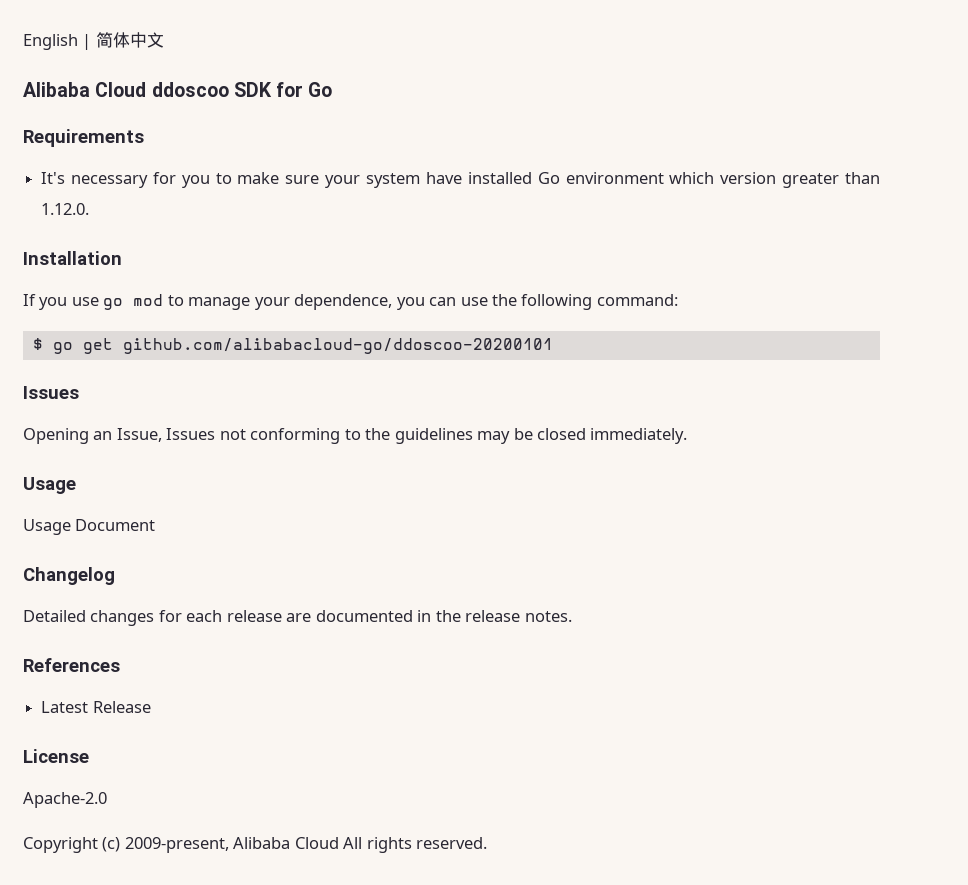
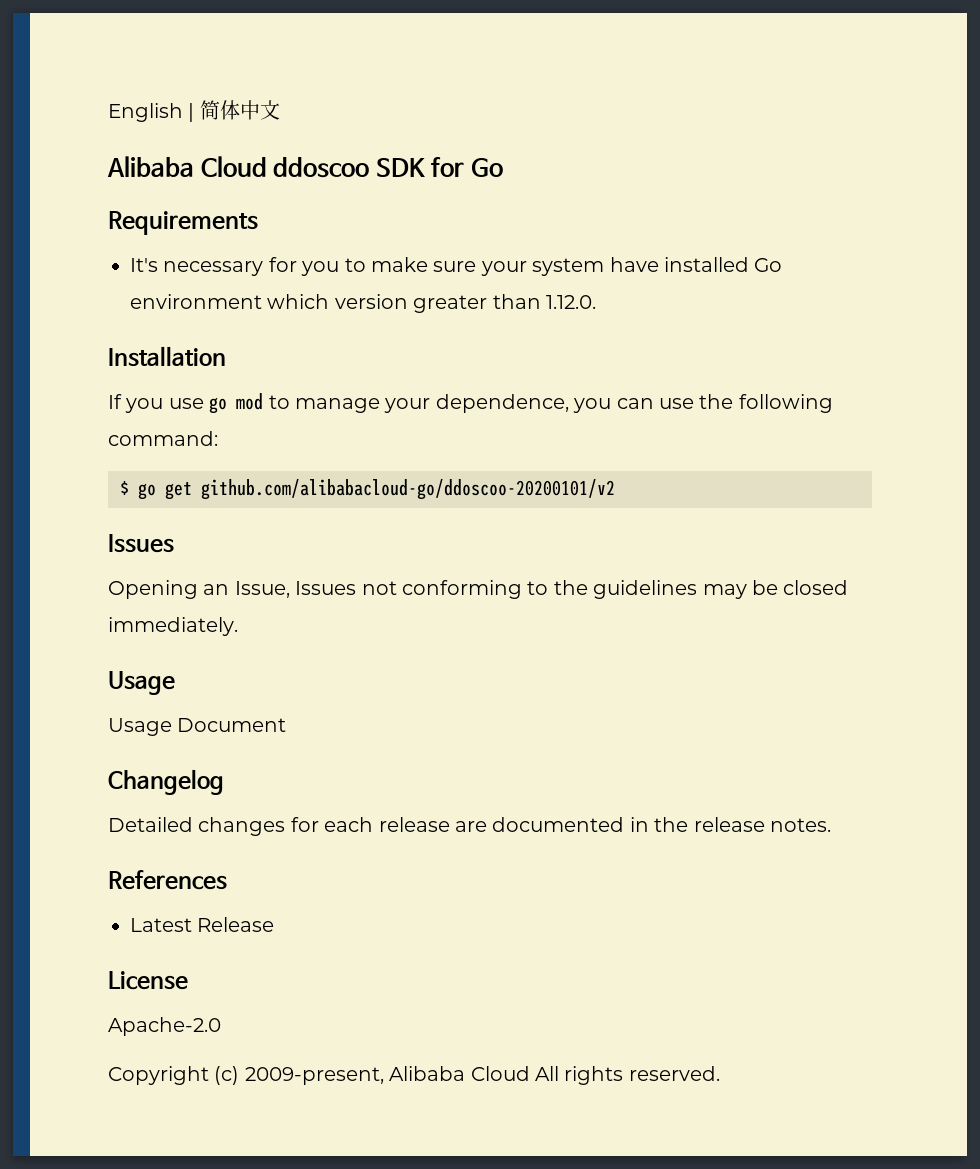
[122,338,553,354] github.com/alibabacloud-go/ddoscoo-20200101 -> [201,479,615,500] github.com/alibabacloud-go/ddoscoo-20200101/v2

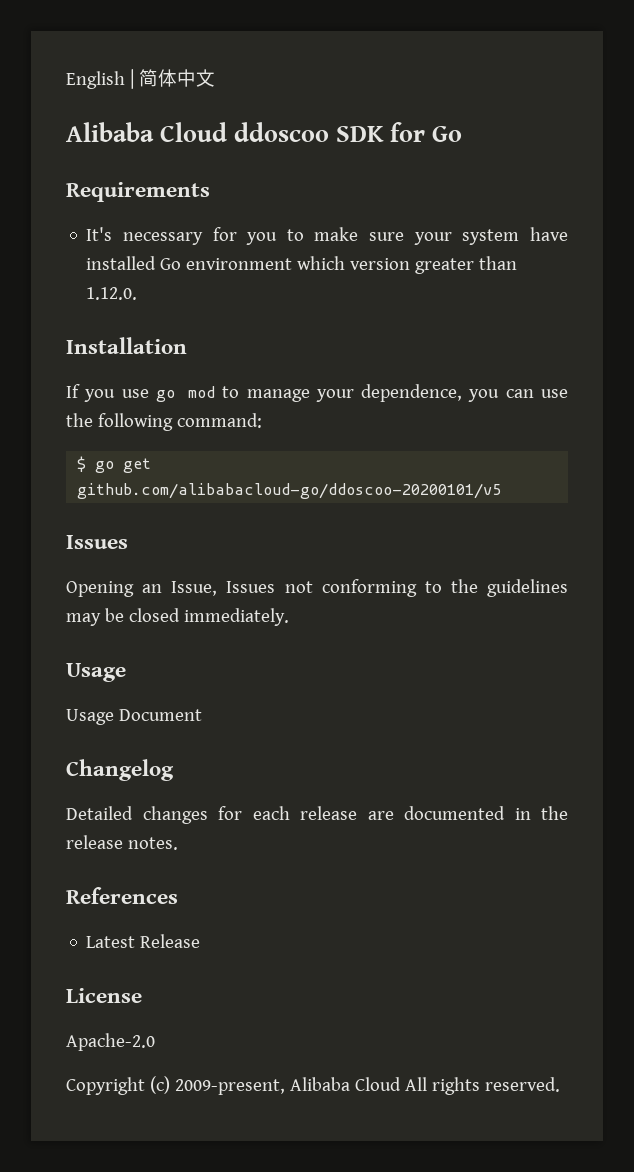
[201,479,615,500] github.com/alibabacloud-go/ddoscoo-20200101/v2 -> [77,483,502,499] github.com/alibabacloud-go/ddoscoo-20200101/v5

